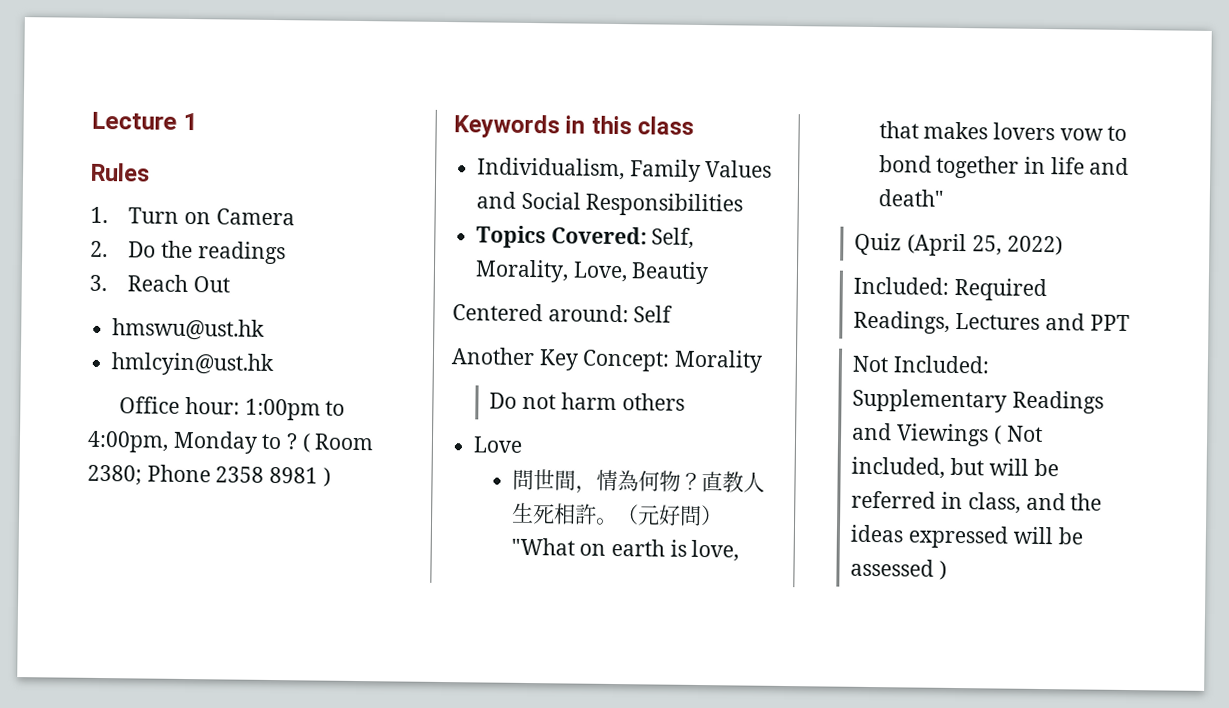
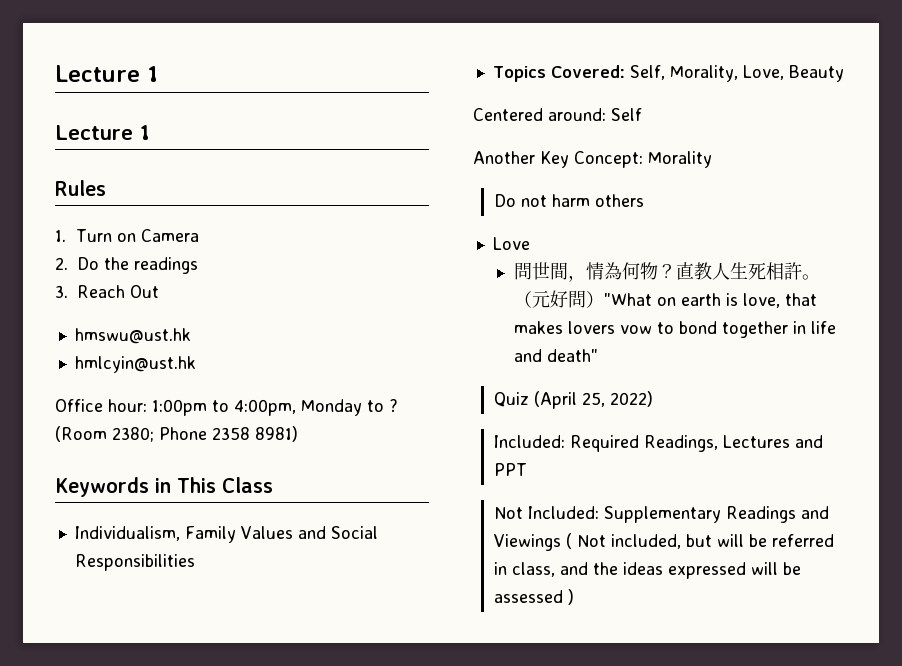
[91,111,198,131] Lecture 1 -> [55,65,158,82] [55,125,150,140] Lecture 1 // Lecture 1
[301,433,375,453] ( Room -> [55,426,107,442] (Room
[269,466,331,487] 8981 ) -> [255,426,298,442] 8981)
[590,115,695,135] this class -> [177,477,273,493] This Class
[631,261,710,285] Beautiy -> [788,65,844,82] Beauty

